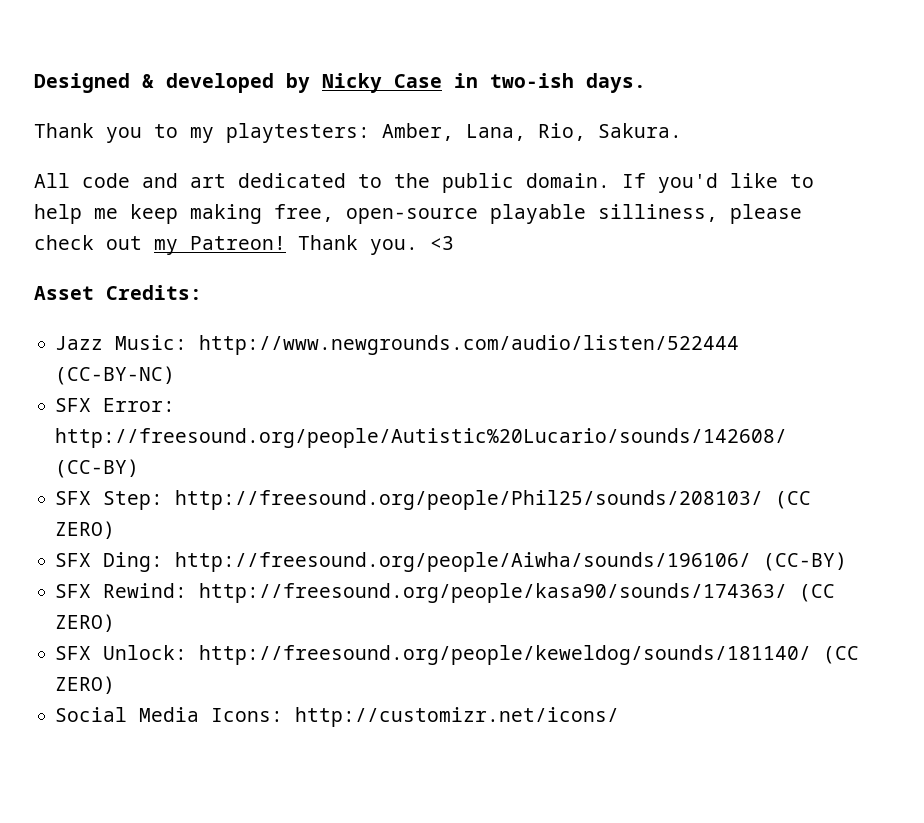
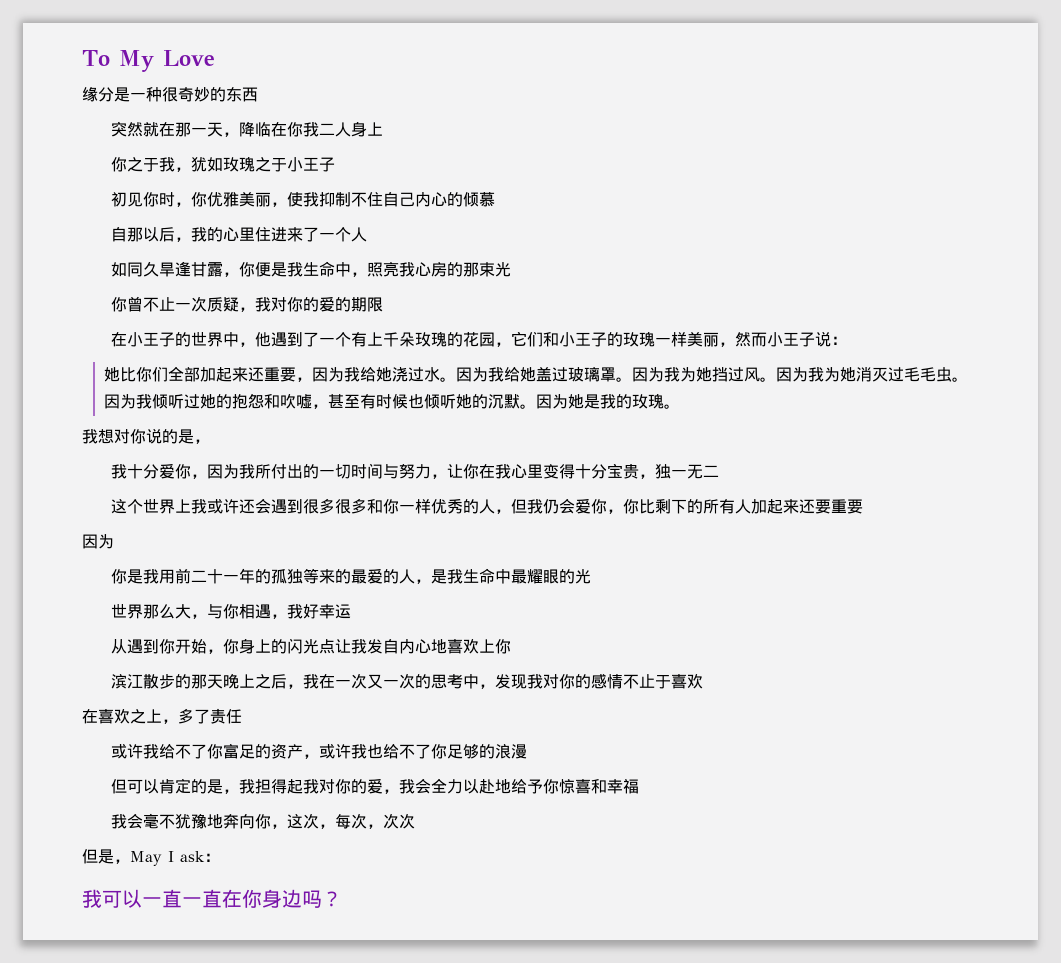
[34,73,646,93] [34,123,682,143] [34,173,814,193] [34,204,802,224] [34,235,454,255] [34,285,202,300] [55,335,740,355] [55,366,176,385] [55,398,176,412] [55,428,788,448] [55,459,140,478] [55,490,812,510] [55,521,116,539] [55,552,848,572] [55,583,836,603] [55,614,116,632] [55,645,860,665] [55,676,116,694] [55,707,620,727] Designed & developed by Nicky Case in two-ish days. // Thank you to my playtesters: Amber, Lana, Rio, Sakura. // All code and art dedicated to the public domain. If you'd like to help me keep making free, open-source playable silliness, please check out my Patreon! Thank you. <3 // Asset Credits: // Jazz Music: http://www.newgrounds.com/audio/listen/522444 (CC-BY-NC) // SFX Error: http://freesound.org/people/Autistic%20Lucario/sounds/142608/ (CC-BY) // SFX Step: http://freesound.org/people/Phil25/sounds/208103/ (CC ZERO) // SFX Ding: http://freesound.org/people/Aiwha/sounds/196106/ (CC-BY) // SFX Rewind: http://freesound.org/people/kasa90/sounds/174363/ (CC ZERO) // SFX Unlock: http://freesound.org/people/keweldog/sounds/181140/ (CC ZERO) // Social Media Icons: http://customizr.net/icons/ -> [82,50,215,72] [82,87,258,102] [111,121,384,137] [111,156,336,172] [111,192,496,207] [111,227,368,242] [111,261,512,277] [111,296,384,312] [111,331,848,347] [103,366,968,382] [103,393,680,409] [82,428,210,444] [111,463,720,479] [111,498,864,514] [82,534,114,549] [111,568,592,584] [111,604,352,619] [111,638,512,654] [111,673,704,689] [82,708,242,724] [111,743,528,759] [111,778,640,794] [111,813,416,829] [82,849,220,866] [82,889,342,908] To My Love // 缘分是一种很奇妙的东西 // 突然就在那一天，降临在你我二人身上 // 你之于我，犹如玫瑰之于小王子 // 初见你时，你优雅美丽，使我抑制不住自己内心的倾慕 // 自那以后，我的心里住进来了一个人 // 如同久旱逢甘露，你便是我生命中，照亮我心房的那束光 // 你曾不止一次质疑，我对你的爱的期限 // 在小王子的世界中，他遇到了一个有上千朵玫瑰的花园，它们和小王子的玫瑰一样美丽，然而小王子说： // 她比你们全部加起来还重要，因为我给她浇过水。因为我给她盖过玻璃罩。因为我为她挡过风。因为我为她消灭过毛毛虫。因为我倾听过她的抱怨和吹嘘，甚至有时候也倾听她的沉默。因为她是我的玫瑰。 // 我想对你说的是， // 我十分爱你，因为我所付出的一切时间与努力，让你在我心里变得十分宝贵，独一无二 // 这个世界上我或许还会遇到很多很多和你一样优秀的人，但我仍会爱你，你比剩下的所有人加起来还要重要 // 因为 // 你是我用前二十一年的孤独等来的最爱的人，是我生命中最耀眼的光 // 世界那么大，与你相遇，我好幸运 // 从遇到你开始，你身上的闪光点让我发自内心地喜欢上你 // 滨江散步的那天晚上之后，我在一次又一次的思考中，发现我对你的感情不止于喜欢 // 在喜欢之上，多了责任 // 或许我给不了你富足的资产，或许我也给不了你足够的浪漫 // 但可以肯定的是，我担得起我对你的爱，我会全力以赴地给予你惊喜和幸福 // 我会毫不犹豫地奔向你，这次，每次，次次 // 但是，May I ask： // 我可以一直一直在你身边吗？

